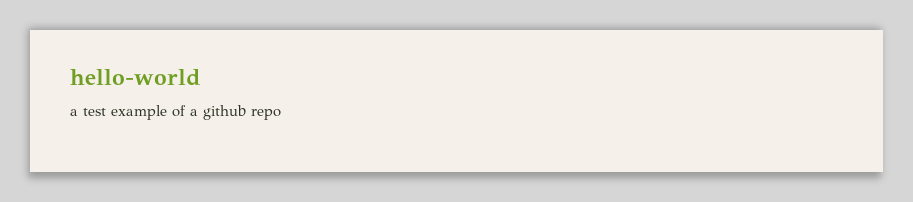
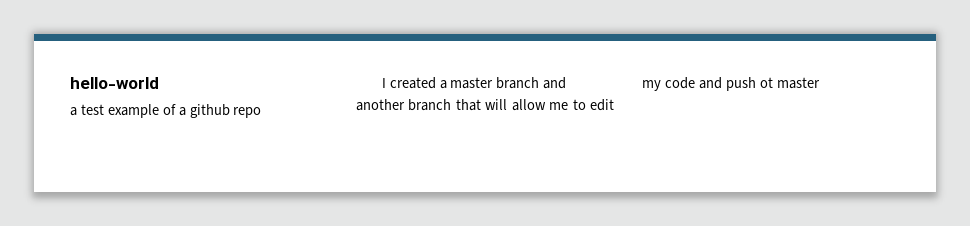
(281, 114) none -> [381,77,567,89] [356,99,614,111] [642,77,820,91] // I created a master branch and another branch that will allow me to edit my code and push ot master

